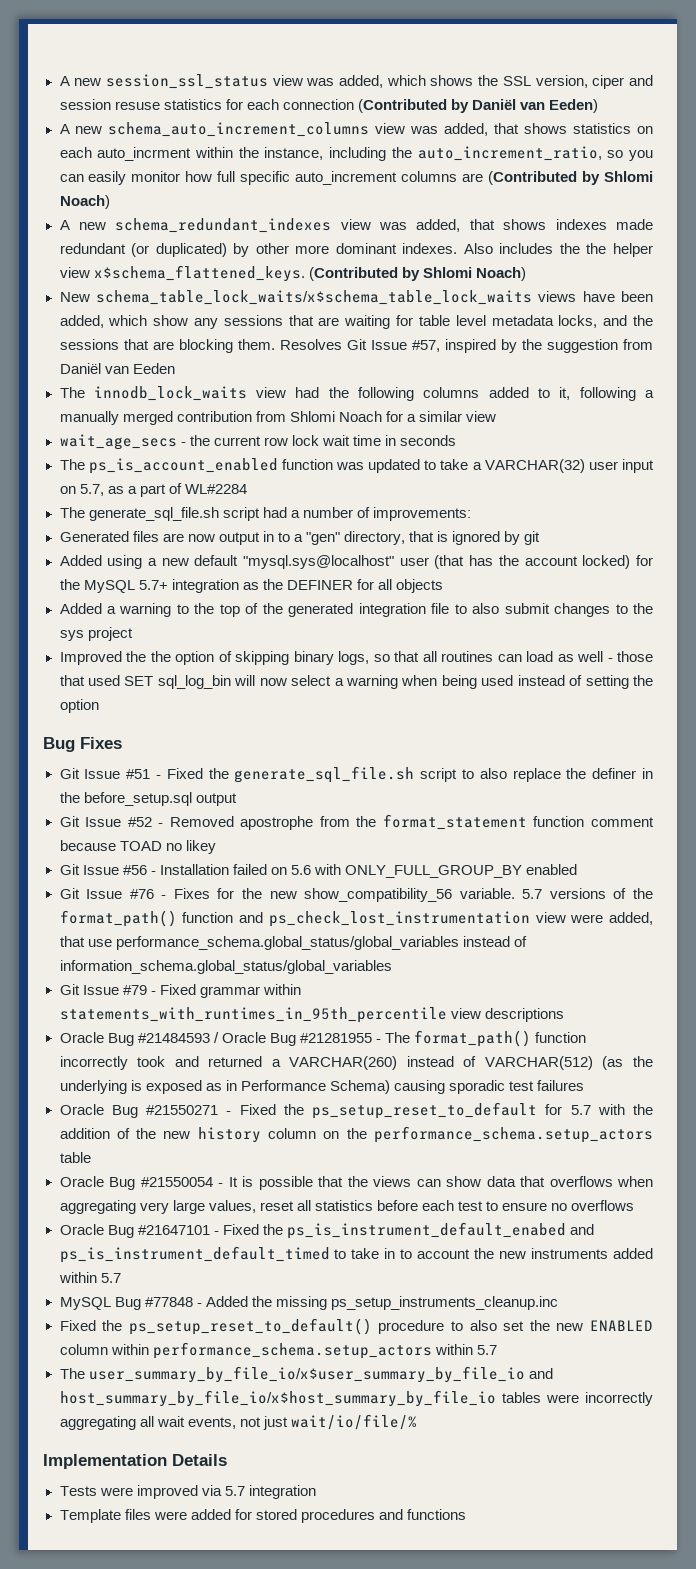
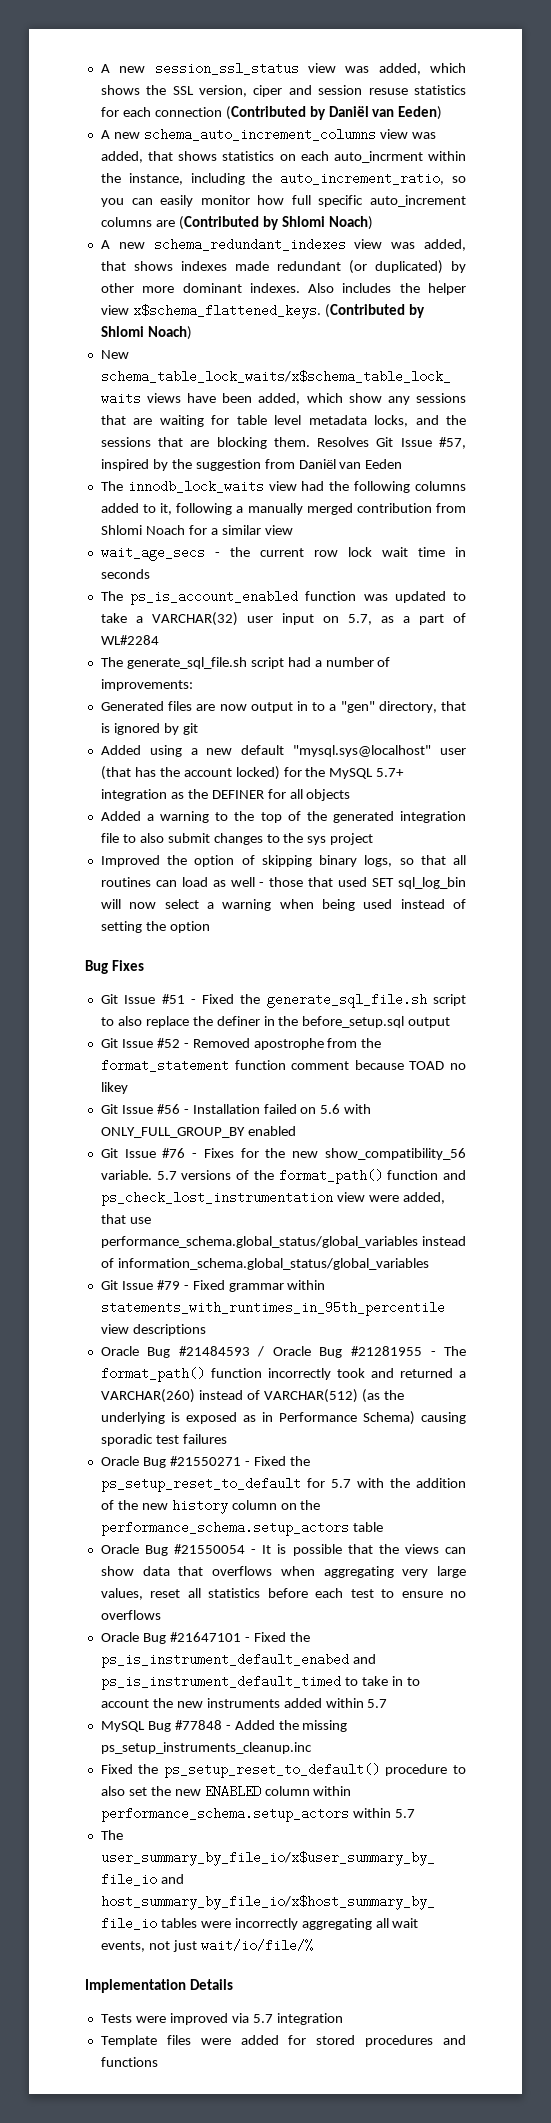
[586,243,607,254] the -> (420, 288) none
[150,651,171,662] the -> (188, 860) none

